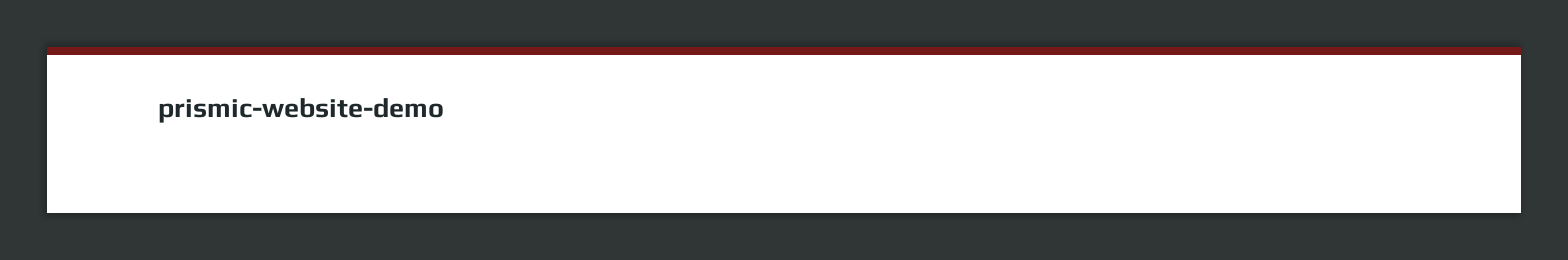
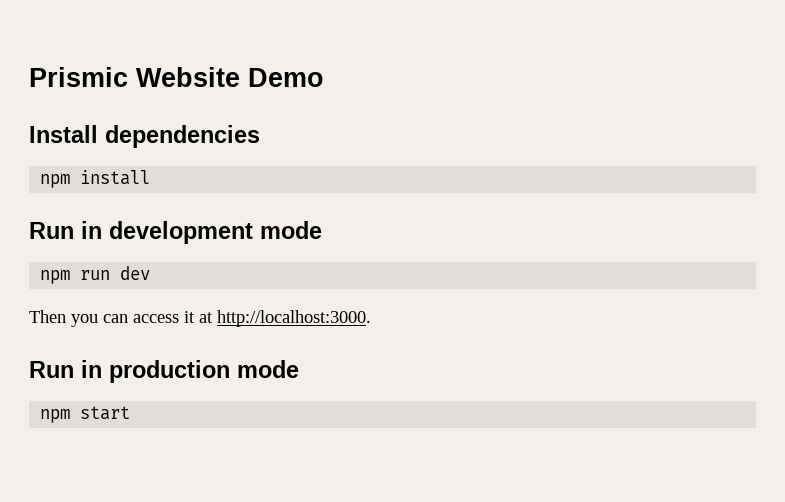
[158,98,444,123] prismic-website-demo -> [29,67,324,87] [29,125,260,148] [40,170,151,188] [29,221,322,244] [40,266,151,284] [29,310,371,327] [29,360,299,383] [40,406,131,423] Prismic Website Demo // Install dependencies // npm install // Run in development mode // npm run dev // Then you can access it at http://localhost:3000. // Run in production mode // npm start

